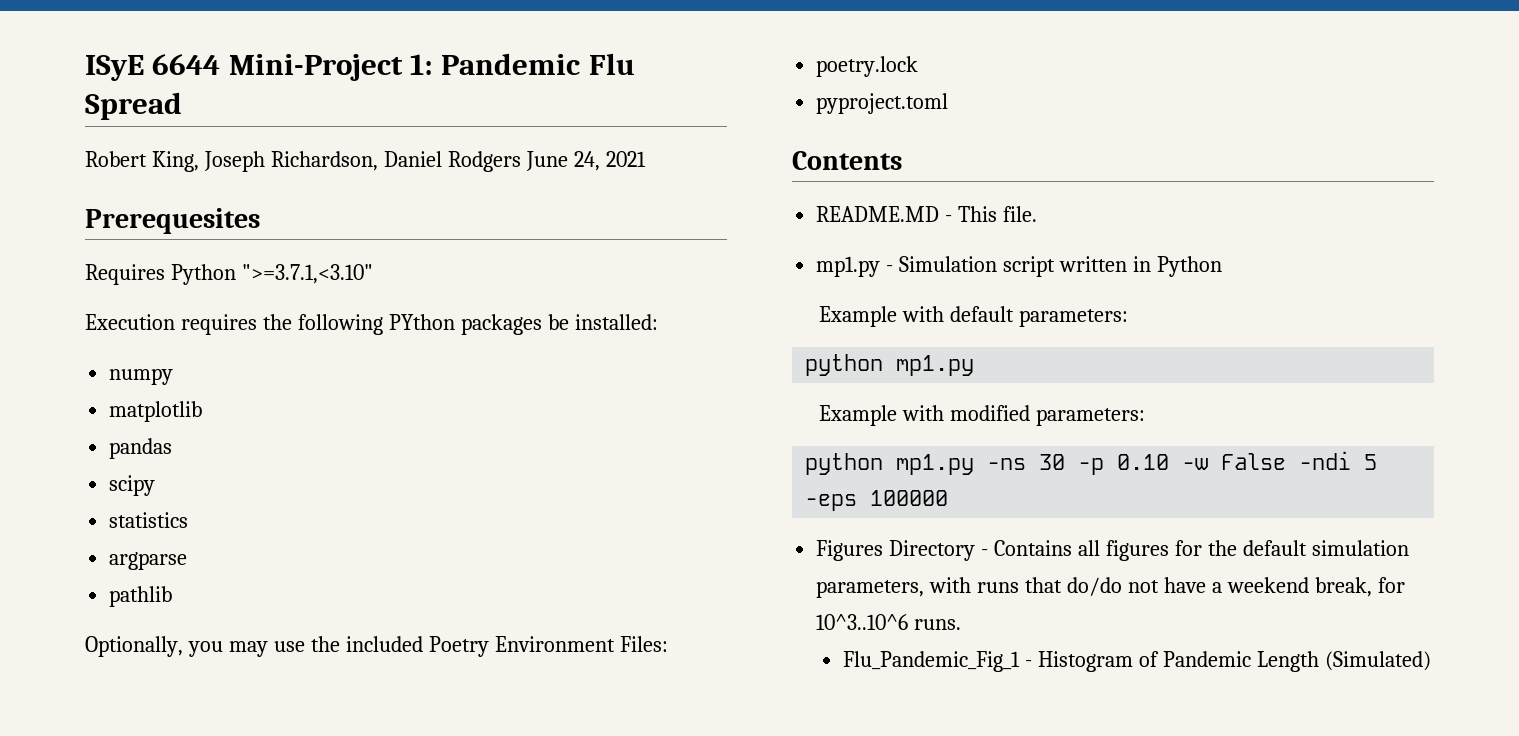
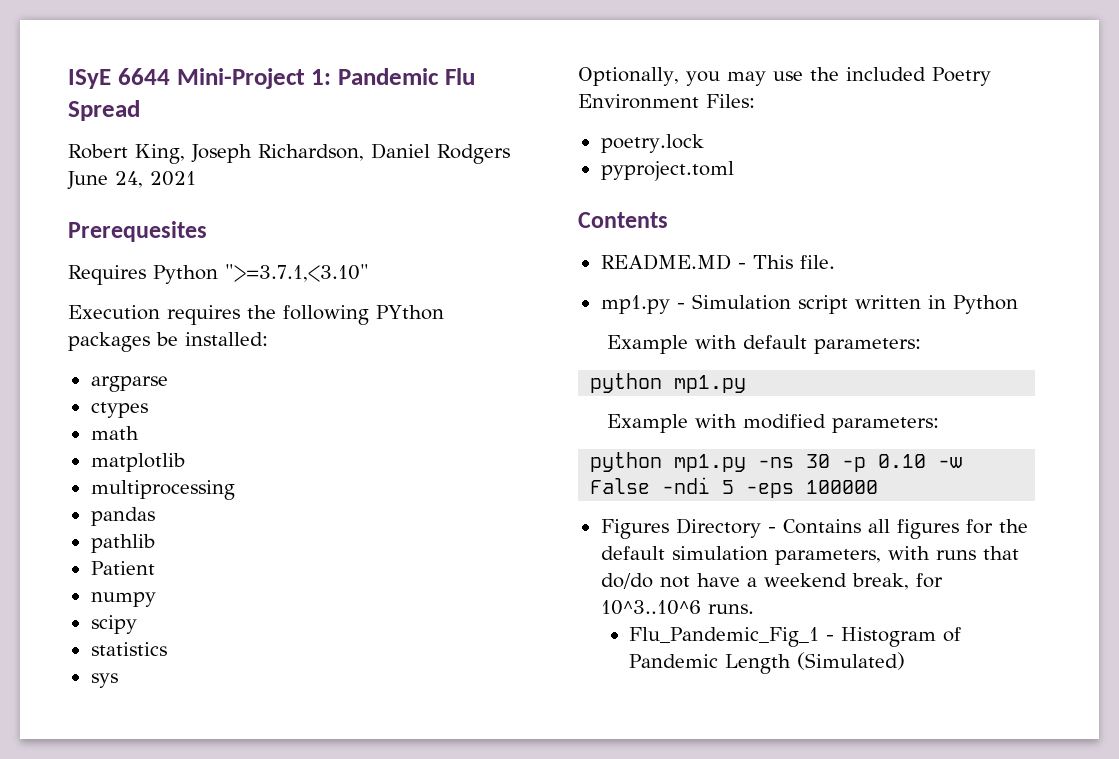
[109,368,174,385] numpy -> [90,376,168,392] [90,402,148,418] [90,426,139,440] argparse // ctypes // math
(203, 411) none -> [90,480,235,500] // multiprocessing
(173, 448) none -> [90,534,155,553] [90,561,155,575] [90,592,156,607] // pathlib // Patient // numpy
[109,552,188,570] [109,586,173,607] argparse // pathlib -> [90,673,118,688] sys

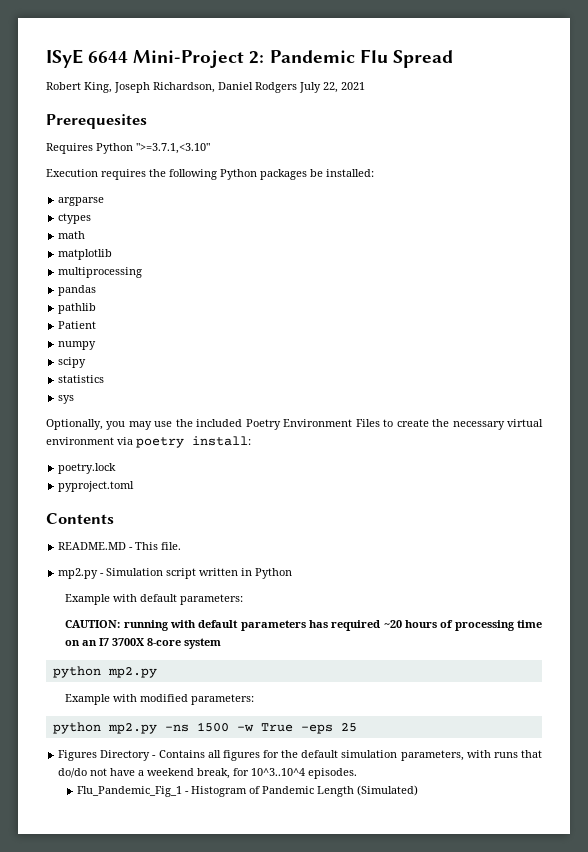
[311,69,332,85] 1: -> [249,51,265,64] 2:
[67,171,143,190] June 24, -> [299,82,338,93] July 22,
[376,305,444,320] PYthon -> [220,169,257,180] Python
[706,94,755,108] Files: -> [355,419,543,430] [46,436,251,448] Files to create the necessary virtual environment via poetry install:
[600,295,670,314] mp1.py -> [58,568,99,579] mp2.py
[590,373,747,393] // python mp1.py -> [65,620,542,631] [65,638,222,649] [52,666,157,678] // CAUTION: running with default parameters has required ~20 hours of processing time on an I7 3700X 8-core system // python mp2.py
[674,454,963,472] [590,477,879,498] mp1.py -ns 30 -p 0.10 -w False -ndi 5 -eps 100000 -> [107,722,357,734] mp2.py -ns 1500 -w True -eps 25
[600,600,754,615] 10^3..10^6 runs. -> [251,768,358,779] 10^3..10^4 episodes.

